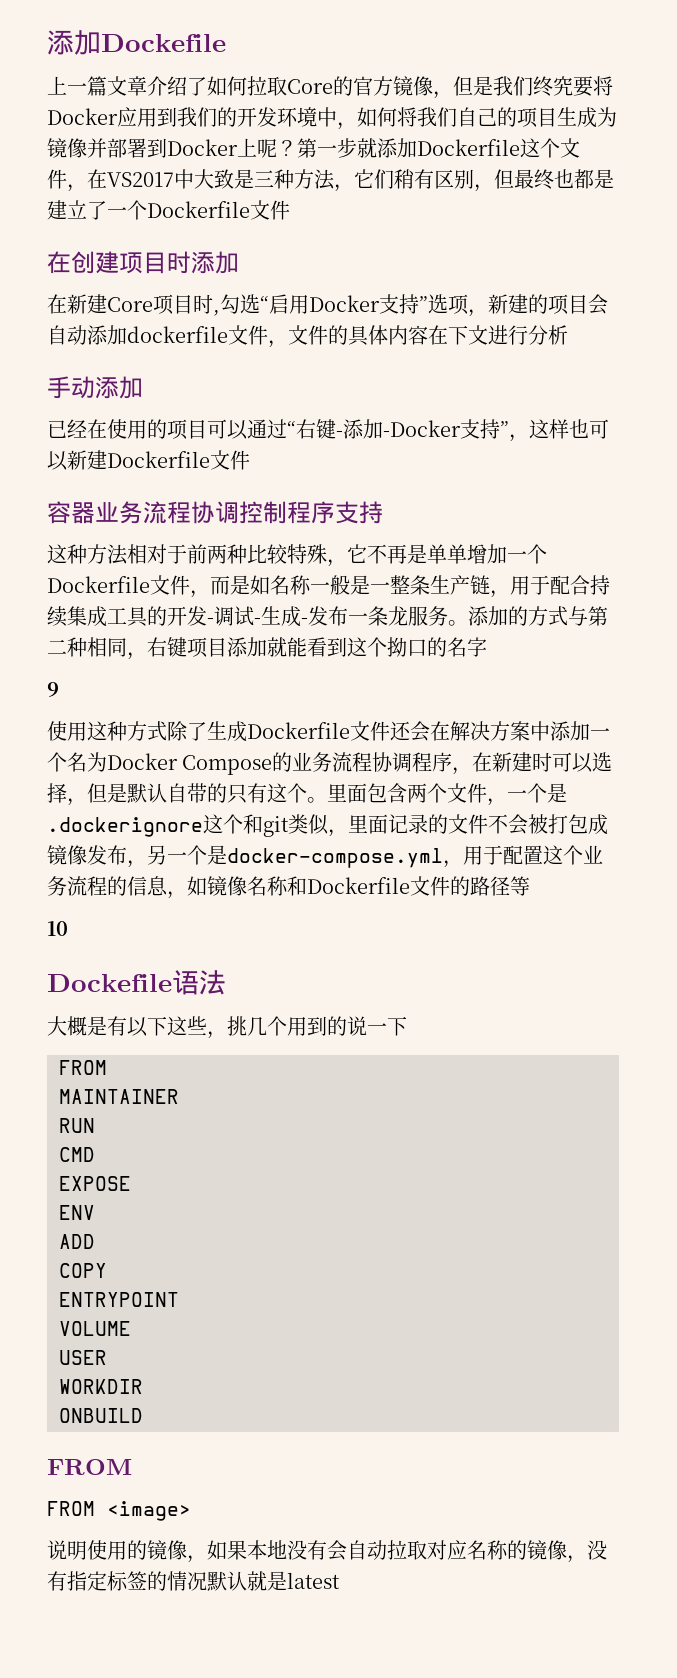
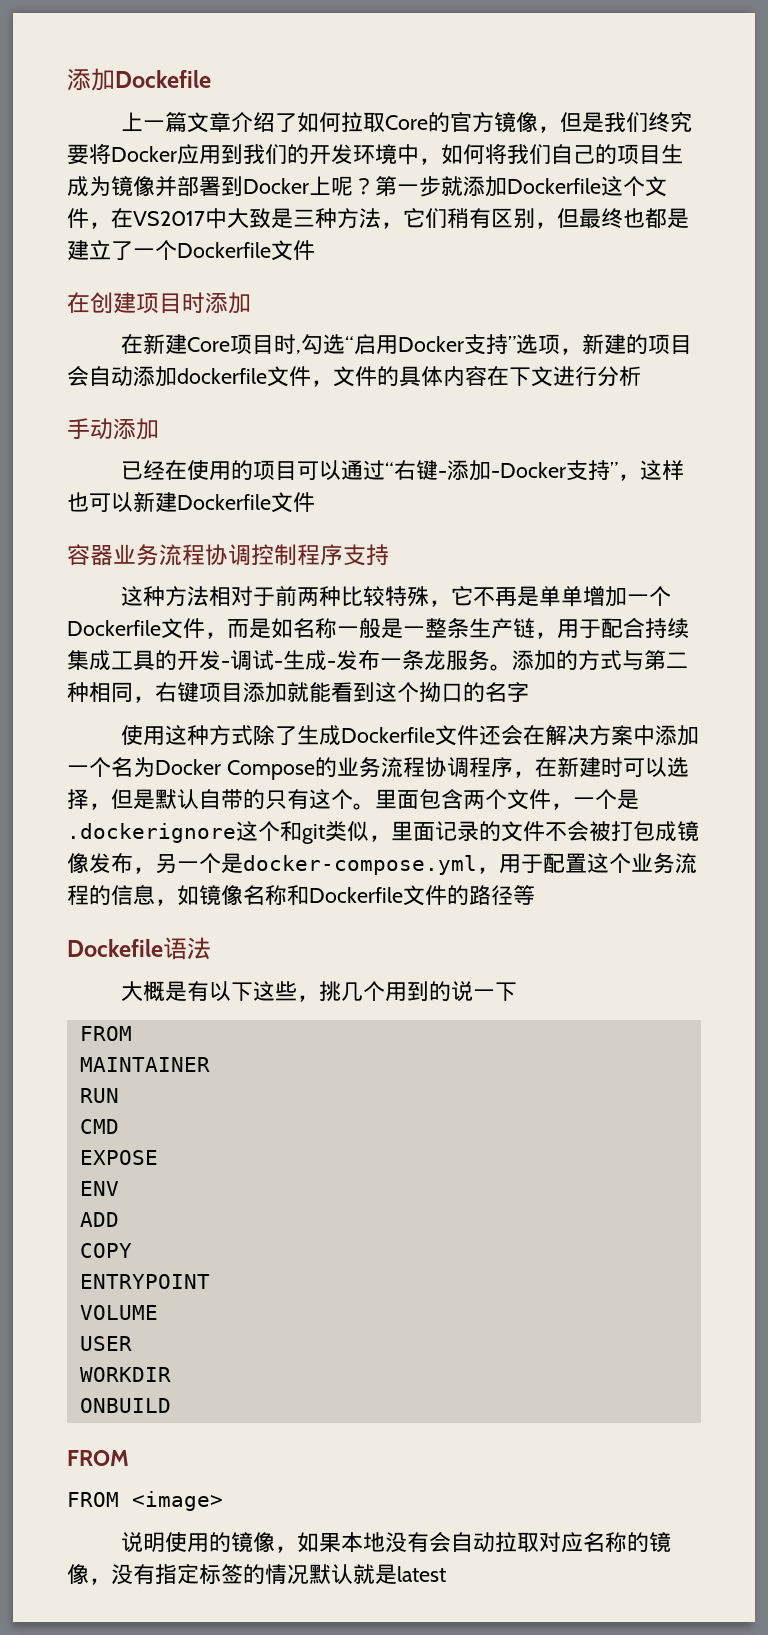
[47,682,59,697] // 9 -> (529, 692) none
[47,921,68,936] // 10 -> (535, 895) none

